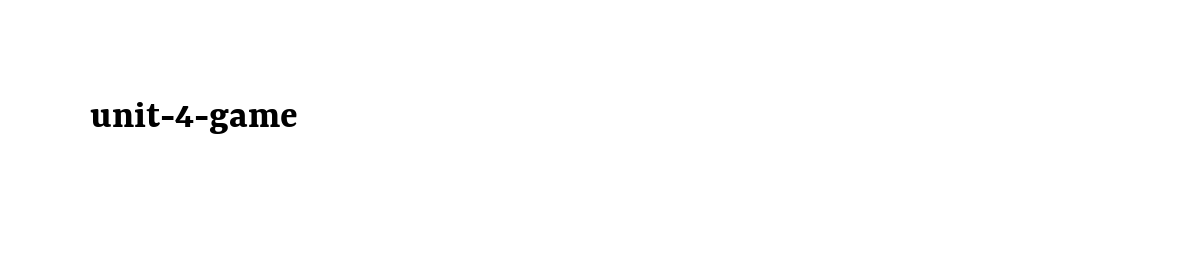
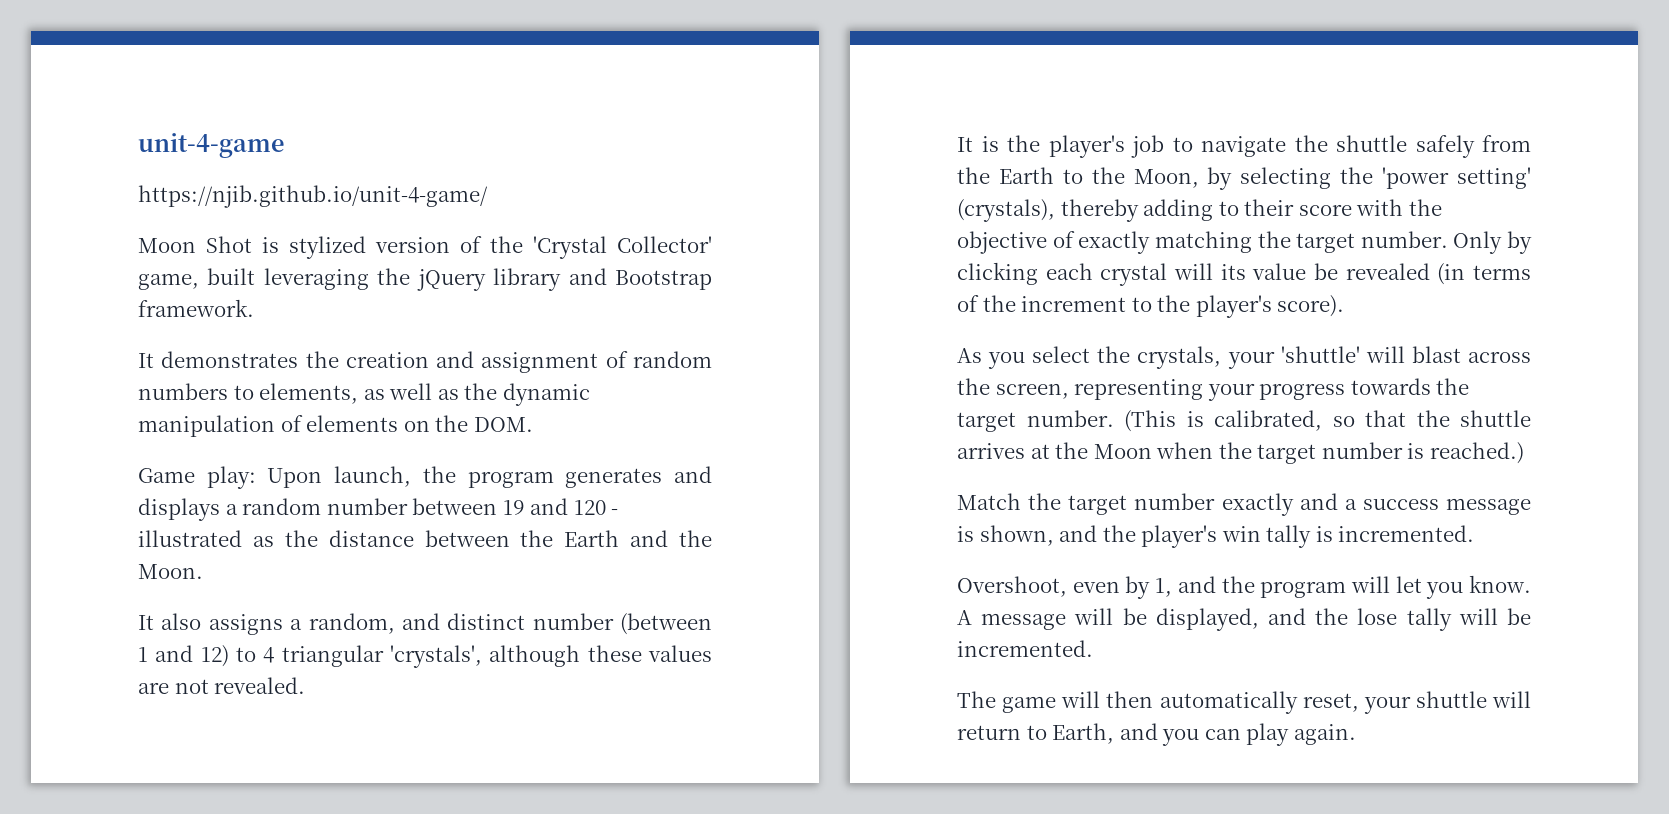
(298, 118) none -> [138,185,488,208] [138,236,712,259] [138,268,712,291] [138,299,254,317] [138,351,712,373] [138,383,590,406] [138,415,533,437] [138,466,712,489] [138,498,619,521] [138,530,712,547] [138,564,203,579] [138,613,712,635] [138,645,712,668] [138,677,306,694] [957,135,1531,158] [957,167,1531,190] [957,199,1442,222] [957,231,1532,254] [957,262,1531,286] [957,295,1345,318] [957,346,1532,369] [957,378,1470,401] [957,410,1531,432] [957,442,1524,464] [957,493,1531,516] [957,525,1475,548] [957,575,1531,599] [957,608,1531,631] [957,640,1093,657] [957,691,1531,714] [957,723,1356,746] // https://njib.github.io/unit-4-game/ // Moon Shot is stylized version of the 'Crystal Collector' game, built leveraging the jQuery library and Bootstrap framework. // It demonstrates the creation and assignment of random numbers to elements, as well as the dynamic manipulation of elements on the DOM. // Game play: Upon launch, the program generates and displays a random number between 19 and 120 - illustrated as the distance between the Earth and the Moon. // It also assigns a random, and distinct number (between 1 and 12) to 4 triangular 'crystals', although these values are not revealed. // It is the player's job to navigate the shuttle safely from the Earth to the Moon, by selecting the 'power setting' (crystals), thereby adding to their score with the objective of exactly matching the target number. Only by clicking each crystal will its value be revealed (in terms of the increment to the player's score). // As you select the crystals, your 'shuttle' will blast across the screen, representing your progress towards the target number. (This is calibrated, so that the shuttle arrives at the Moon when the target number is reached.) // Match the target number exactly and a success message is shown, and the player's win tally is incremented. // Overshoot, even by 1, and the program will let you know. A message will be displayed, and the lose tally will be incremented. // The game will then automatically reset, your shuttle will return to Earth, and you can play again.

